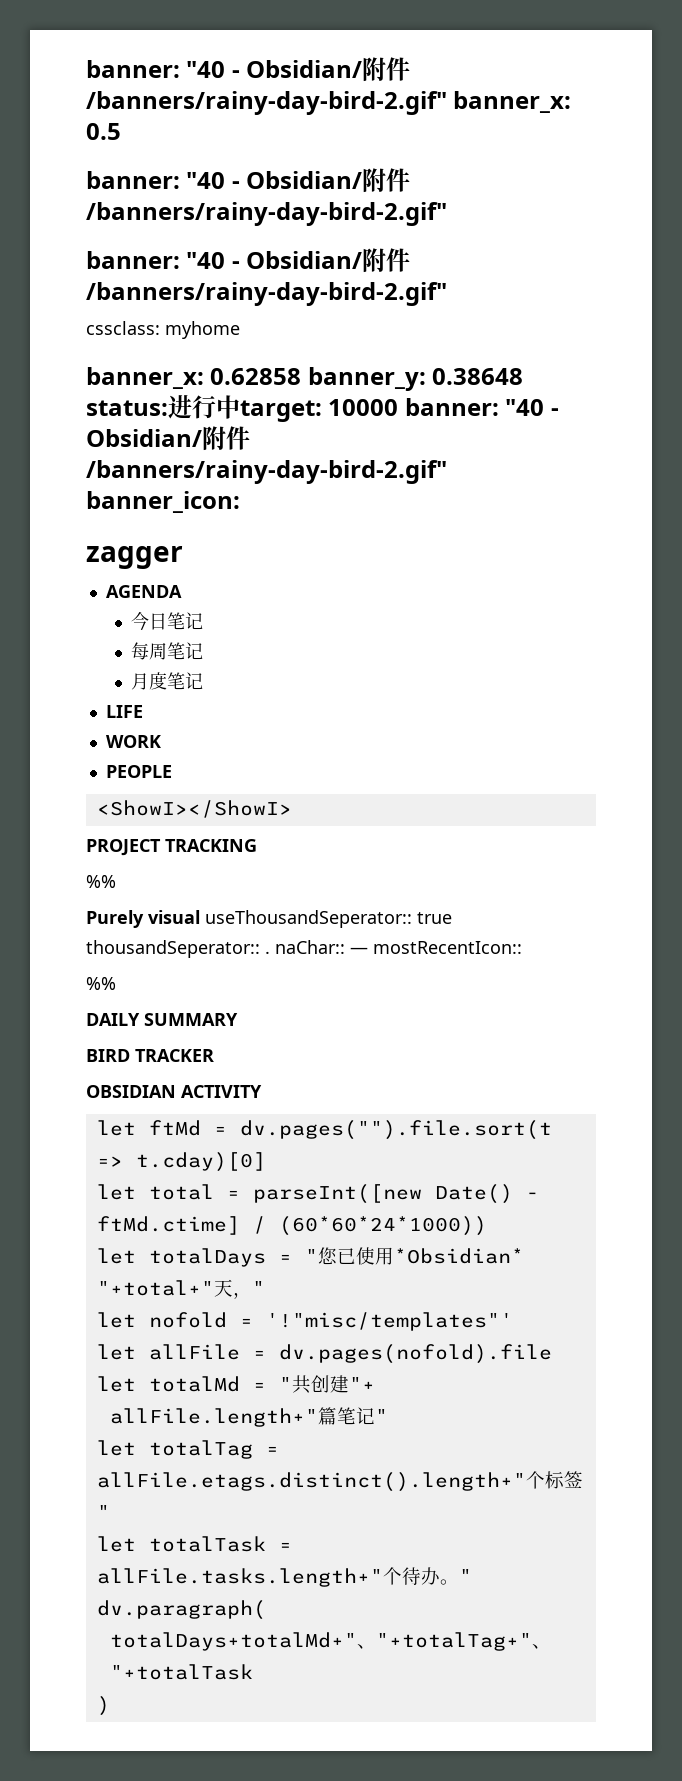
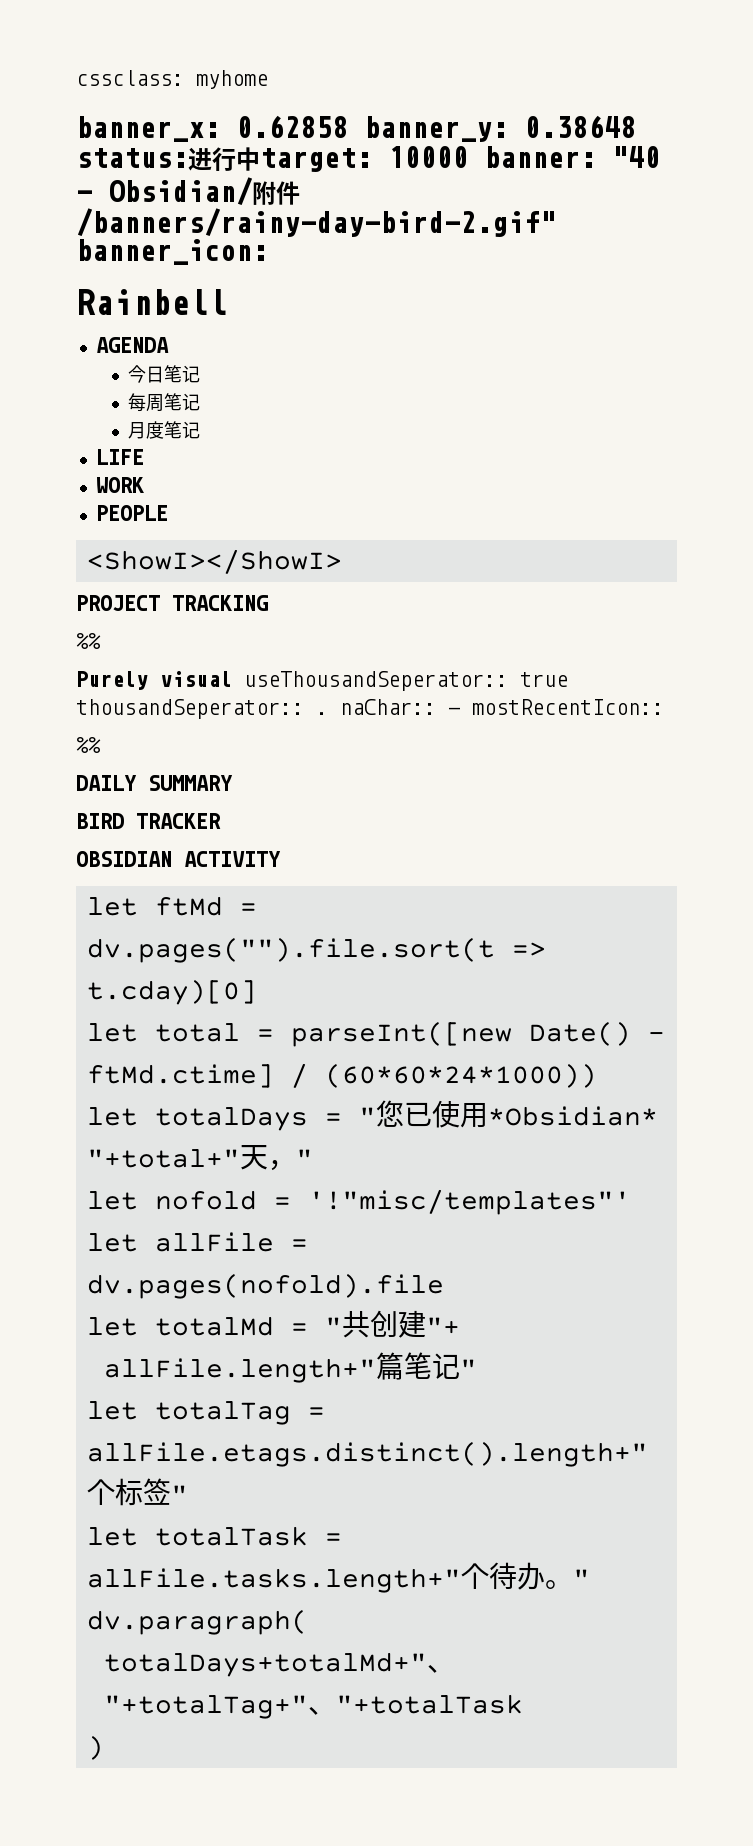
[86,57,411,82] [86,91,572,115] [86,123,121,140] [86,168,411,193] [86,202,447,226] [86,248,411,273] [86,282,447,306] banner: "40 - Obsidian/附件/banners/rainy-day-bird-2.gif" banner_x: 0.5 // banner: "40 - Obsidian/附件/banners/rainy-day-bird-2.gif" // banner: "40 - Obsidian/附件/banners/rainy-day-bird-2.gif" // -> (76, 78) none
[86,546,183,569] zagger -> [76,289,228,315] Rainbell

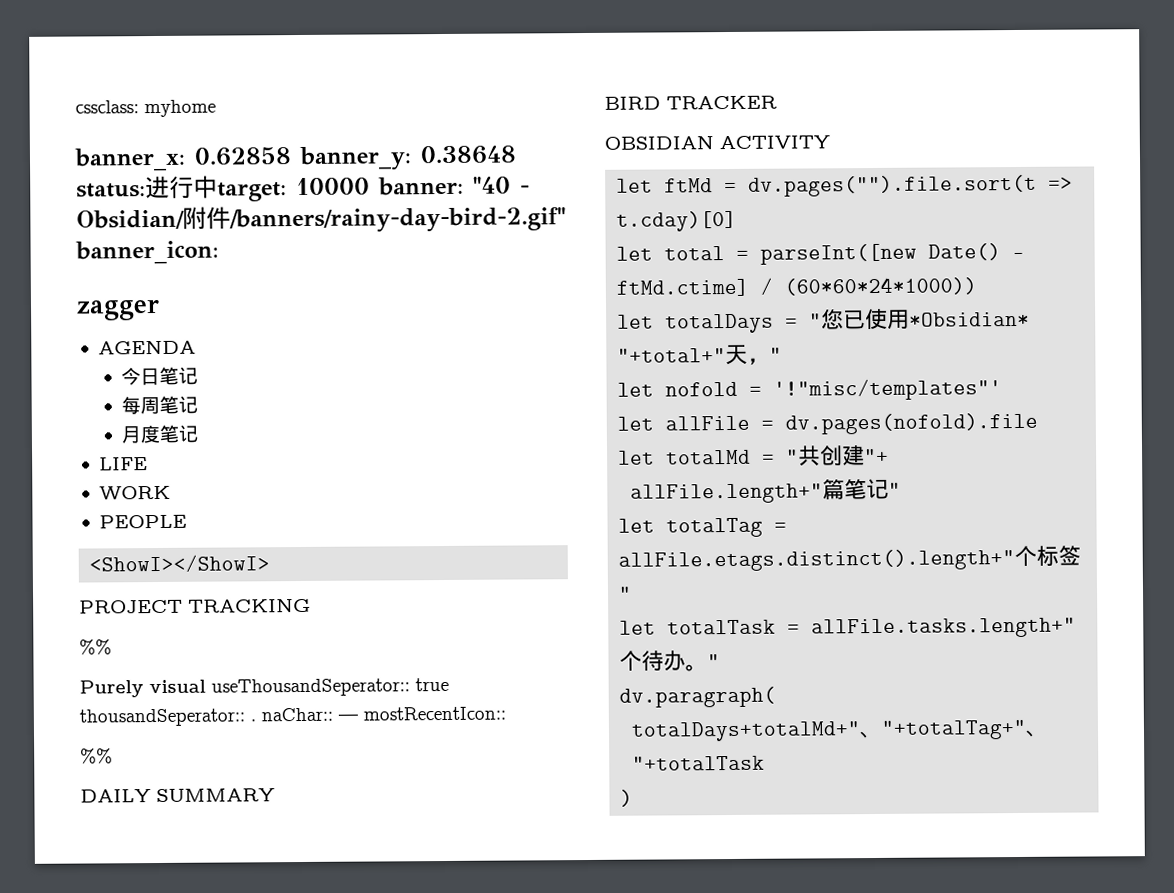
[76,289,228,315] Rainbell -> [76,298,160,321] zagger

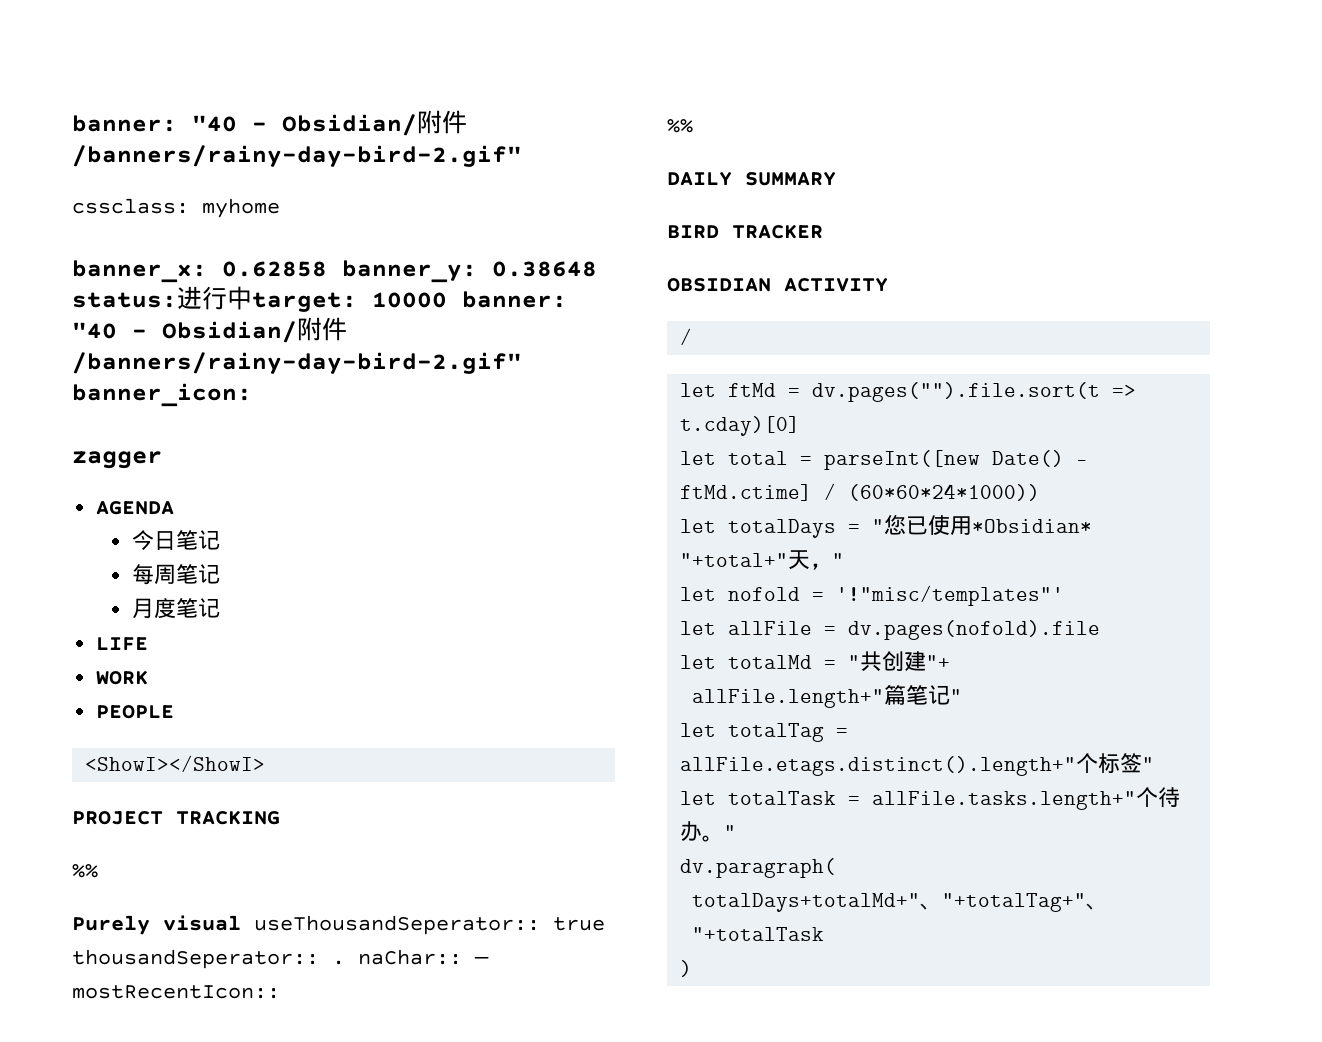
(75, 107) none -> [72,110,467,136] [72,145,522,167] banner: "40 - Obsidian/附件/banners/rainy-day-bird-2.gif" //
(830, 142) none -> [680,328,693,345] // /

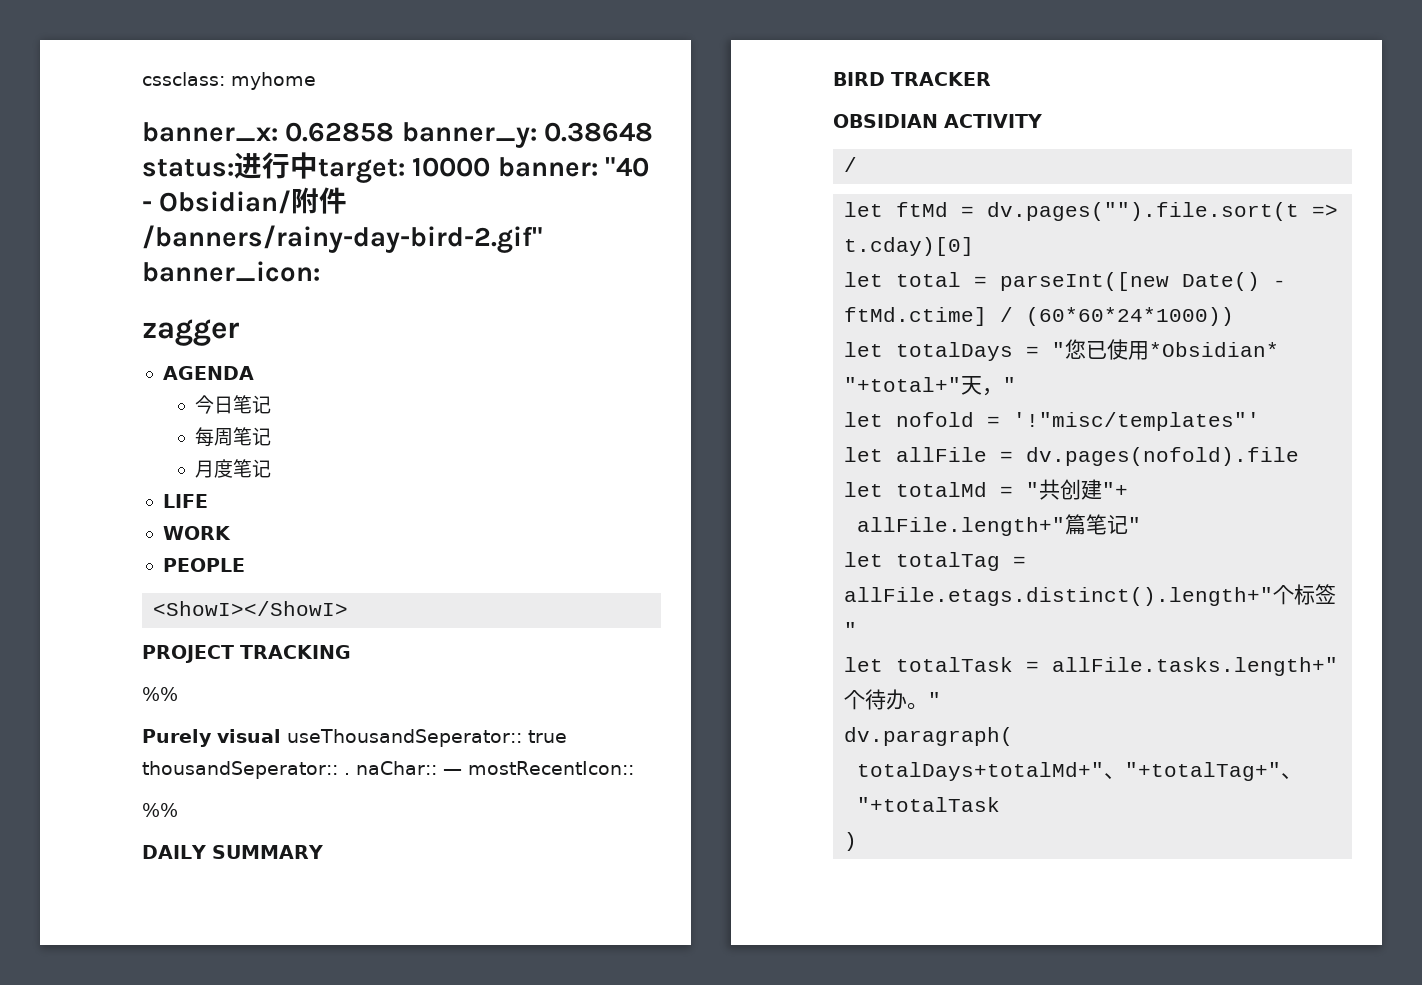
[72,110,467,136] [72,145,522,167] banner: "40 - Obsidian/附件/banners/rainy-day-bird-2.gif" // -> (142, 79) none

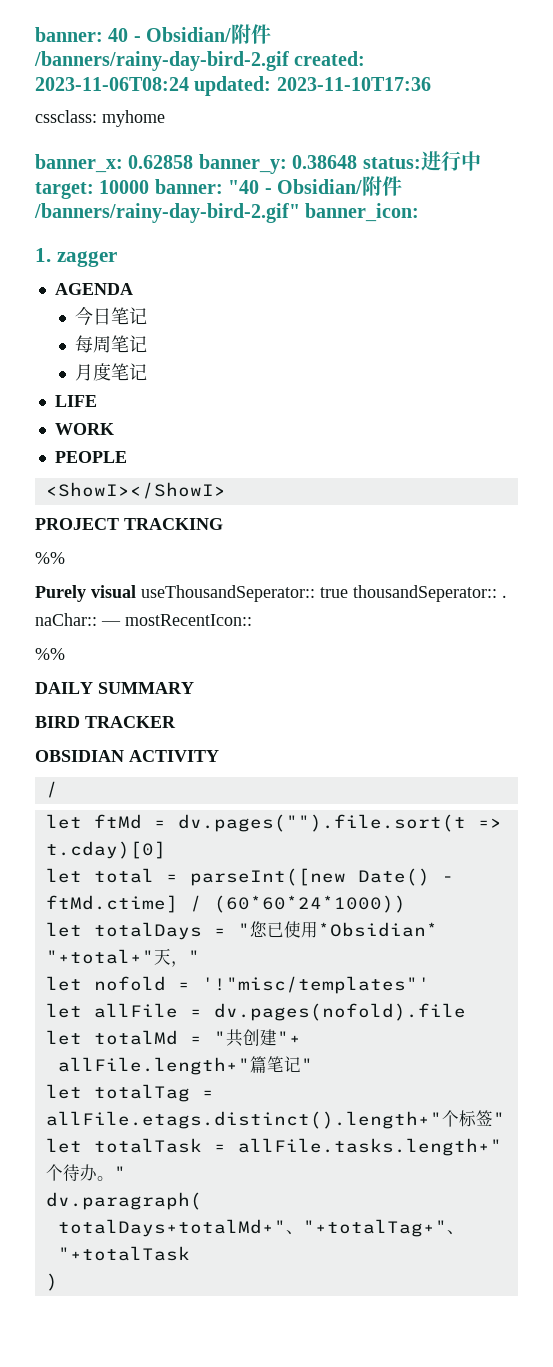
(142, 79) none -> [35,24,272,44] [34,51,366,71] [35,76,431,96] banner: 40 - Obsidian/附件/banners/rainy-day-bird-2.gif created: 2023-11-06T08:24 updated: 2023-11-10T17:36 //
(320, 271) none -> [35,248,51,262] 1.

